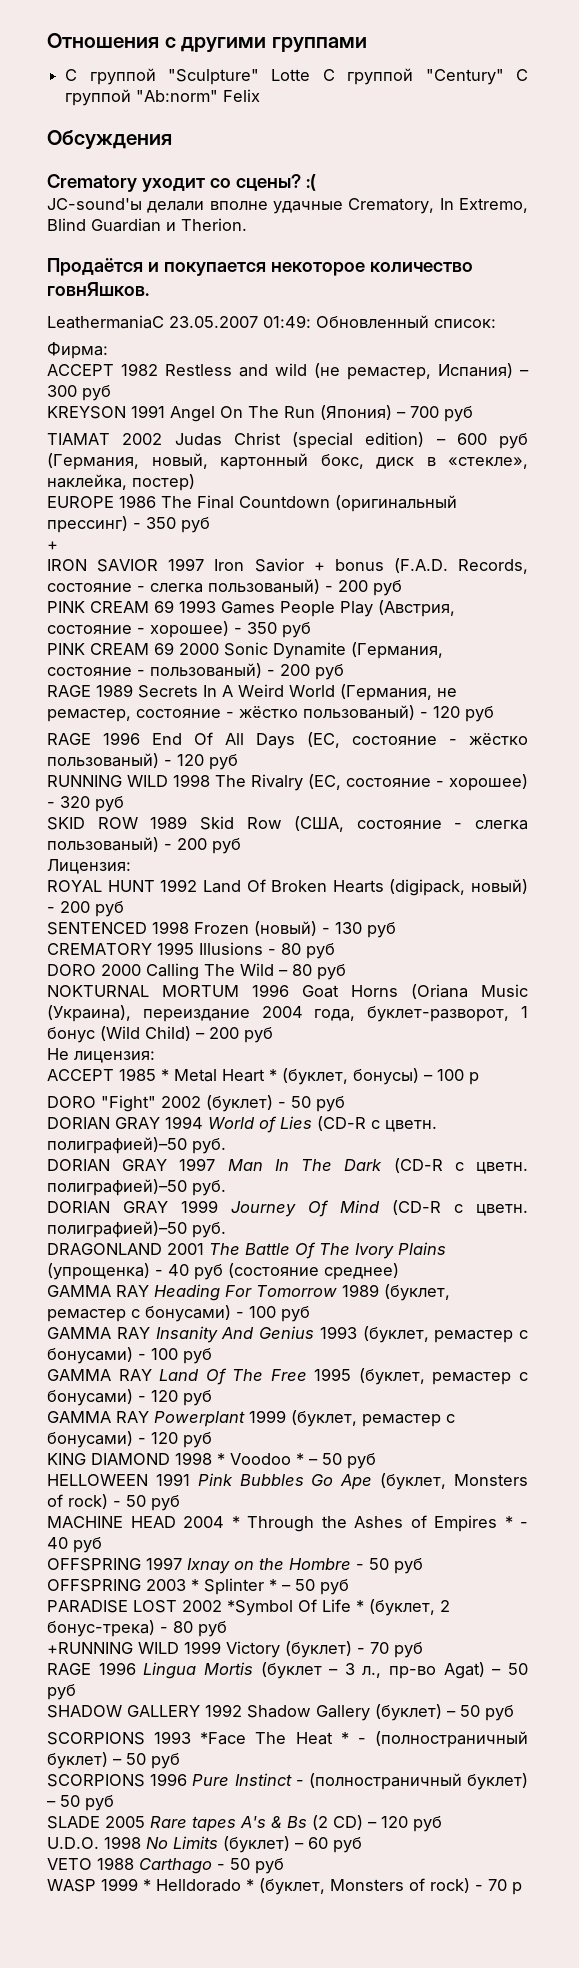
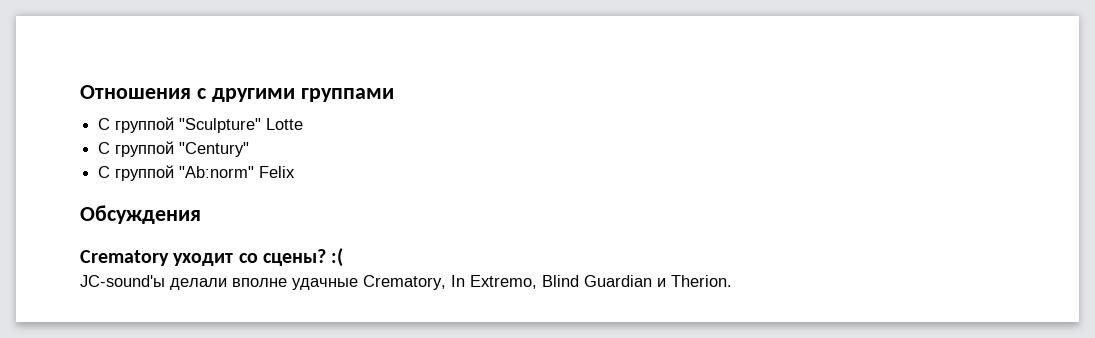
(311, 75) none -> (304, 124) //
(504, 77) none -> (250, 149) //
[47,258,473,276] [47,282,149,296] [47,315,496,329] [47,342,108,359] [47,363,529,380] [47,385,111,401] [47,405,473,422] [47,432,528,449] [47,453,528,470] [47,474,195,491] [47,495,457,512] [47,516,210,533] [47,541,58,550] [47,558,528,574] [47,579,402,596] [47,600,455,617] [47,621,311,638] [47,642,443,659] [47,663,344,680] [47,684,457,701] [47,705,494,722] [47,732,528,749] [47,753,238,770] [47,774,528,791] [47,796,124,812] [47,816,528,832] [47,837,241,854] [47,859,131,874] [47,879,528,896] [47,901,124,917] [47,921,396,938] [47,942,335,959] [47,963,346,980] [47,984,528,999] [47,1005,528,1022] [47,1026,273,1043] [47,1048,155,1063] [47,1068,479,1085] [47,1095,345,1112] [47,1116,437,1133] [47,1137,226,1154] [47,1158,528,1174] [47,1179,226,1196] [47,1200,528,1217] [47,1221,226,1238] [47,1242,446,1259] [47,1263,399,1280] [47,1284,450,1301] [47,1305,310,1322] [47,1326,528,1343] [47,1347,212,1364] [47,1368,528,1385] [47,1389,212,1406] [47,1410,455,1427] [47,1431,212,1448] [47,1452,376,1469] [47,1473,528,1490] [47,1494,180,1511] [47,1515,528,1532] [47,1537,102,1553] [47,1557,423,1574] [47,1578,349,1595] [47,1599,450,1616] [47,1620,227,1637] [47,1641,423,1658] [47,1662,528,1679] [47,1684,76,1700] [47,1704,514,1721] [47,1731,528,1748] [47,1752,180,1769] [47,1773,528,1790] [47,1795,114,1811] [47,1815,442,1832] [47,1836,362,1853] [47,1857,284,1874] [47,1878,522,1895] // Продаётся и покупается некоторое количество говнЯшков. // LeathermaniaC 23.05.2007 01:49: Обновленный список: // Фирма: // ACCEPT 1982 Restless and wild (не ремастер, Испания) – 300 руб // KREYSON 1991 Angel On The Run (Япония) – 700 руб // TIAMAT 2002 Judas Christ (special edition) – 600 руб (Германия, новый, картонный бокс, диск в «стекле», наклейка, постер) // EUROPE 1986 The Final Countdown (оригинальный прессинг) - 350 руб // + // IRON SAVIOR 1997 Iron Savior + bonus (F.A.D. Records, состояние - слегка пользованый) - 200 руб // PINK CREAM 69 1993 Games People Play (Австрия, состояние - хорошее) - 350 руб // PINK CREAM 69 2000 Sonic Dynamite (Германия, состояние - пользованый) - 200 руб // RAGE 1989 Secrets In A Weird World (Германия, не ремастер, состояние - жёстко пользованый) - 120 руб // RAGE 1996 End Of All Days (ЕС, состояние - жёстко пользованый) - 120 руб // RUNNING WILD 1998 The Rivalry (ЕС, состояние - хорошее) - 320 руб // SKID ROW 1989 Skid Row (США, состояние - слегка пользованый) - 200 руб // Лицензия: // ROYAL HUNT 1992 Land Of Broken Hearts (digipack, новый) - 200 руб // SENTENCED 1998 Frozen (новый) - 130 руб // CREMATORY 1995 Illusions - 80 руб // DORO 2000 Calling The Wild – 80 руб // NOKTURNAL MORTUM 1996 Goat Horns (Oriana Music (Украина), переиздание 2004 года, буклет-разворот, 1 бонус (Wild Child) – 200 руб // Не лицензия: // ACCEPT 1985 * Metal Heart * (буклет, бонусы) – 100 р // DORO "Fight" 2002 (буклет) - 50 руб // DORIAN GRAY 1994 World of Lies (СD-R с цветн. полиграфией)–50 руб. // DORIAN GRAY 1997 Man In The Dark (СD-R с цветн. полиграфией)–50 руб. // DORIAN GRAY 1999 Journey Of Mind (СD-R с цветн. полиграфией)–50 руб. // DRAGONLAND 2001 The Battle Of The Ivory Plains (упрощенка) - 40 руб (состояние среднее) // GAMMA RAY Heading For Tomorrow 1989 (буклет, ремастер с бонусами) - 100 руб // GAMMA RAY Insanity And Genius 1993 (буклет, ремастер с бонусами) - 100 руб // GAMMA RAY Land Of The Free 1995 (буклет, ремастер с бонусами) - 120 руб // GAMMA RAY Powerplant 1999 (буклет, ремастер с бонусами) - 120 руб // KING DIAMOND 1998 * Voodoo * – 50 руб // HELLOWEEN 1991 Pink Bubbles Go Ape (буклет, Monsters of rock) - 50 руб // MACHINE HEAD 2004 * Through the Ashes of Empires * - 40 руб // OFFSPRING 1997 Ixnay on the Hombre - 50 руб // OFFSPRING 2003 * Splinter * – 50 руб // PARADISE LOST 2002 *Symbol Of Life * (буклет, 2 бонус-трека) - 80 руб // +RUNNING WILD 1999 Victory (буклет) - 70 руб // RAGE 1996 Lingua Mortis (буклет – 3 л., пр-во Agat) – 50 руб // SHADOW GALLERY 1992 Shadow Gallery (буклет) – 50 руб // SCORPIONS 1993 *Face The Heat * - (полностраничный буклет) – 50 руб // SCORPIONS 1996 Pure Instinct - (полностраничный буклет) – 50 руб // SLADE 2005 Rare tapes A's & Bs (2 CD) – 120 руб // U.D.O. 1998 No Limits (буклет) – 60 руб // VETO 1988 Carthago - 50 руб // WASP 1999 * Helldorado * (буклет, Monsters of rock) - 70 р -> (732, 281) none

